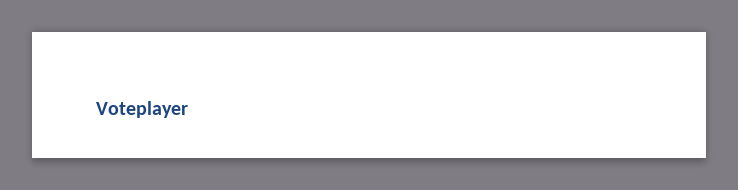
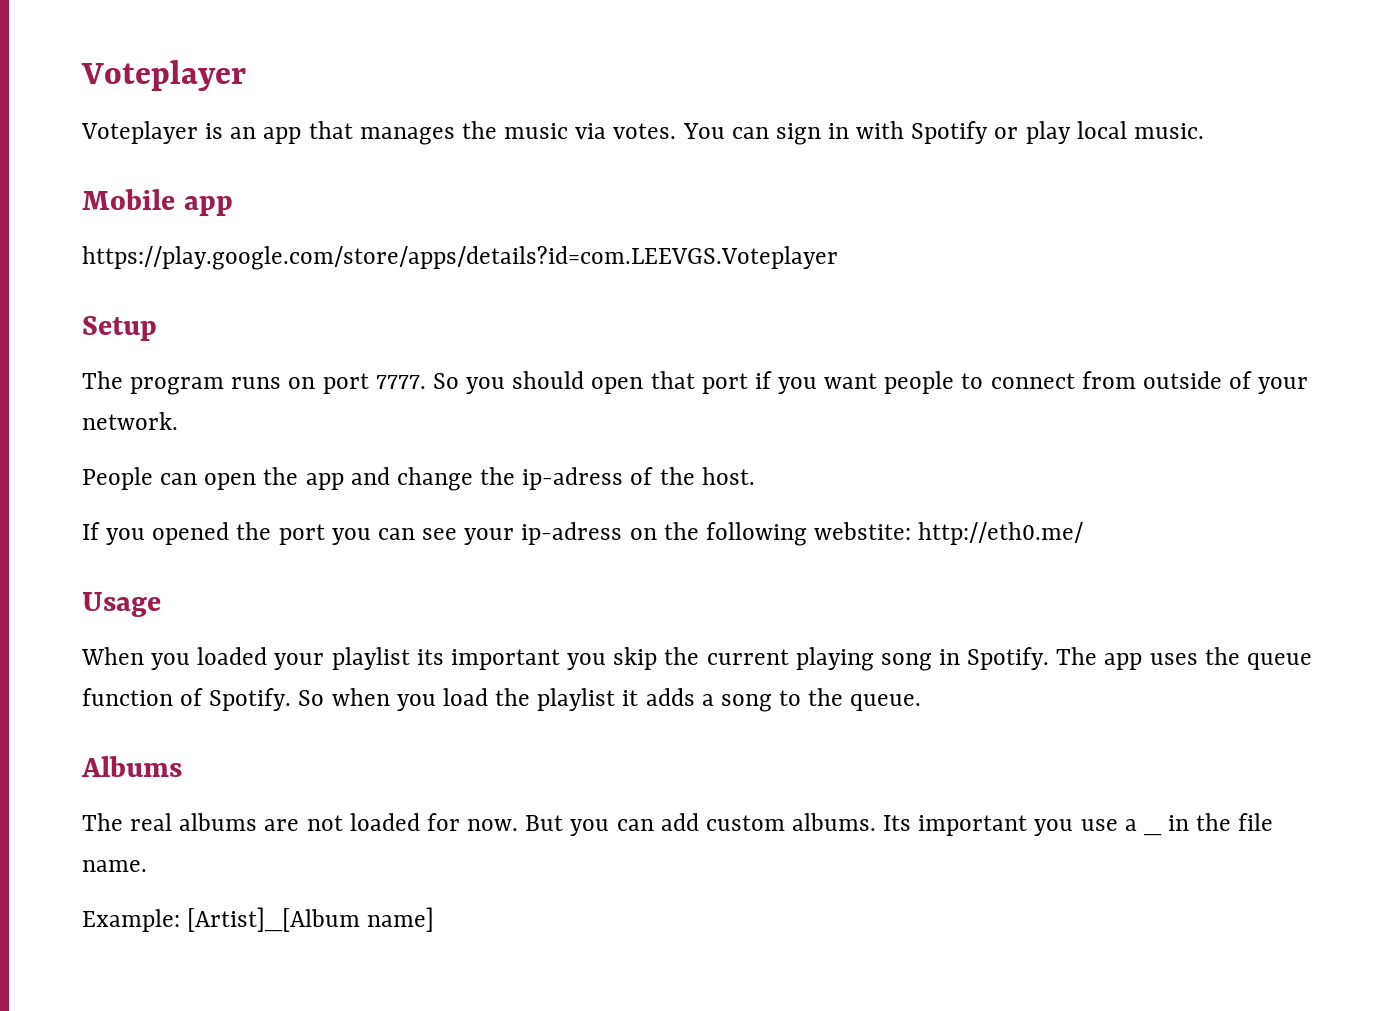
[96,101,188,118] Voteplayer -> [81,60,246,91] [81,121,1204,145] [82,189,233,216] [82,246,838,270] [82,316,157,341] [82,371,1309,395] [82,412,178,430] [82,467,755,491] [82,522,1084,546] [82,592,161,617] [81,647,1312,671] [82,688,922,712] [81,756,182,777] [82,813,1137,836] [1143,831,1162,836] [1168,813,1274,831] [82,860,147,872] [82,907,435,932] Voteplayer // Voteplayer is an app that manages the music via votes. You can sign in with Spotify or play local music. // Mobile app // https://play.google.com/store/apps/details?id=com.LEEVGS.Voteplayer // Setup // The program runs on port 7777. So you should open that port if you want people to connect from outside of your network. // People can open the app and change the ip-adress of the host. // If you opened the port you can see your ip-adress on the following webstite: http://eth0.me/ // Usage // When you loaded your playlist its important you skip the current playing song in Spotify. The app uses the queue function of Spotify. So when you load the playlist it adds a song to the queue. // Albums // The real albums are not loaded for now. But you can add custom albums. Its important you use a _ in the file name. // Example: [Artist]_[Album name]

